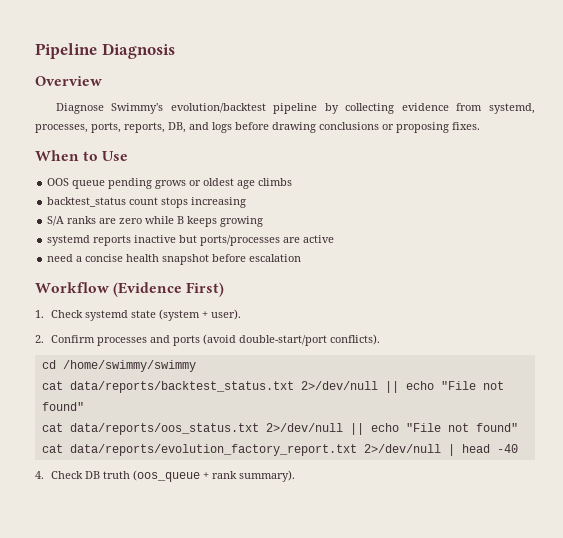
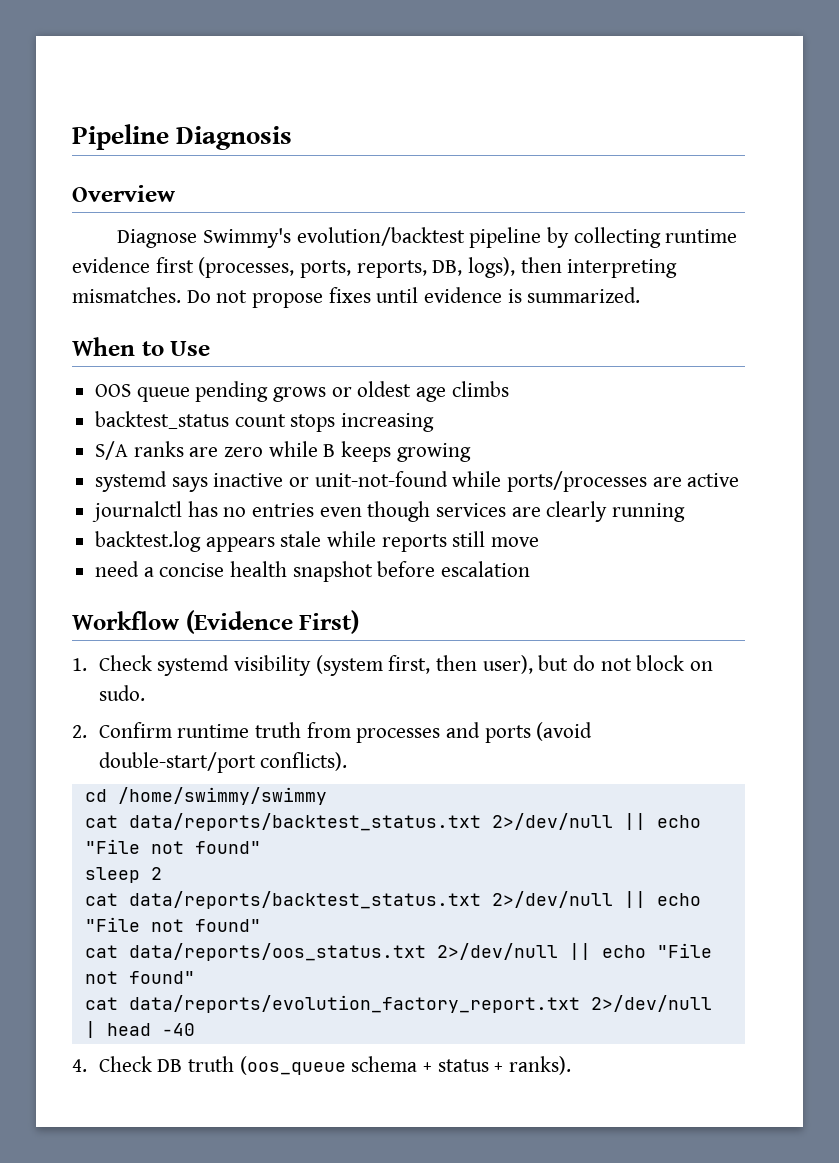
[401,103,536,114] [35,122,480,133] evidence from systemd, processes, ports, reports, DB, and logs before drawing conclusions or proposing fixes. -> [665,229,738,243] [72,257,678,278] [72,287,641,308] runtime evidence first (processes, ports, reports, DB, logs), then interpreting mismatches. Do not propose fixes until evidence is summarized.
[93,235,335,246] reports inactive but ports/processes are active -> [171,471,740,492] [92,501,686,522] [95,531,540,552] says inactive or unit-not-found while ports/processes are active // journalctl has no entries even though services are clearly running // backtest.log appears stale while reports still move
[131,309,242,321] state (system + user). -> [233,655,713,676] [98,685,145,701] visibility (system first, then user), but do not block on sudo.
(96, 339) none -> [177,722,351,738] runtime truth from
(84, 406) none -> [84,867,162,883] [84,891,701,909] [84,917,261,932] // sleep 2 // cat data/reports/backtest_status.txt 2>/dev/null || echo "File not found"
[203,470,296,482] + rank summary). -> [351,1056,571,1075] schema + status + ranks).

